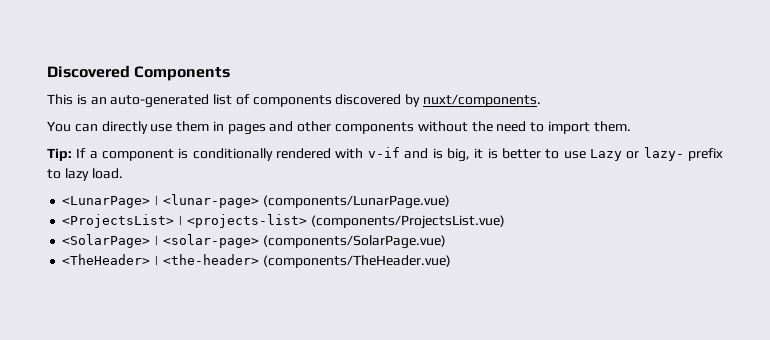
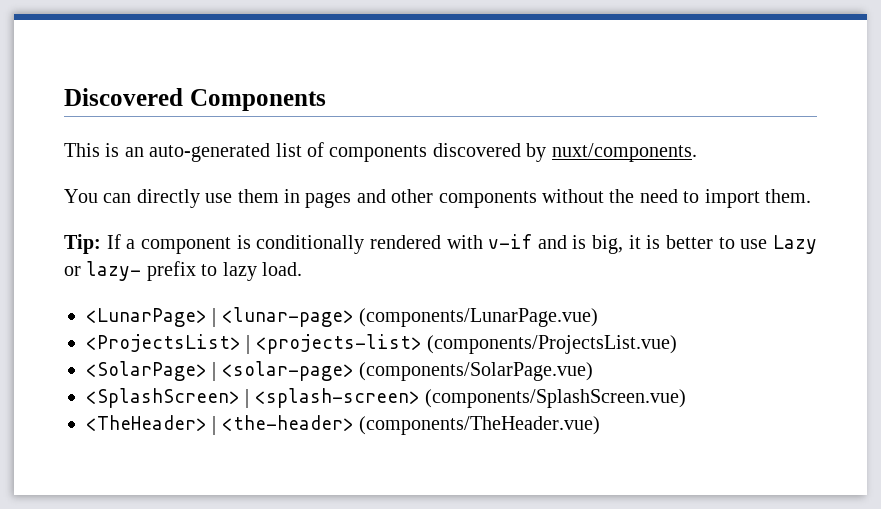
(446, 242) none -> [86,388,687,408] // <SplashScreen> | <splash-screen> (components/SplashScreen.vue)

